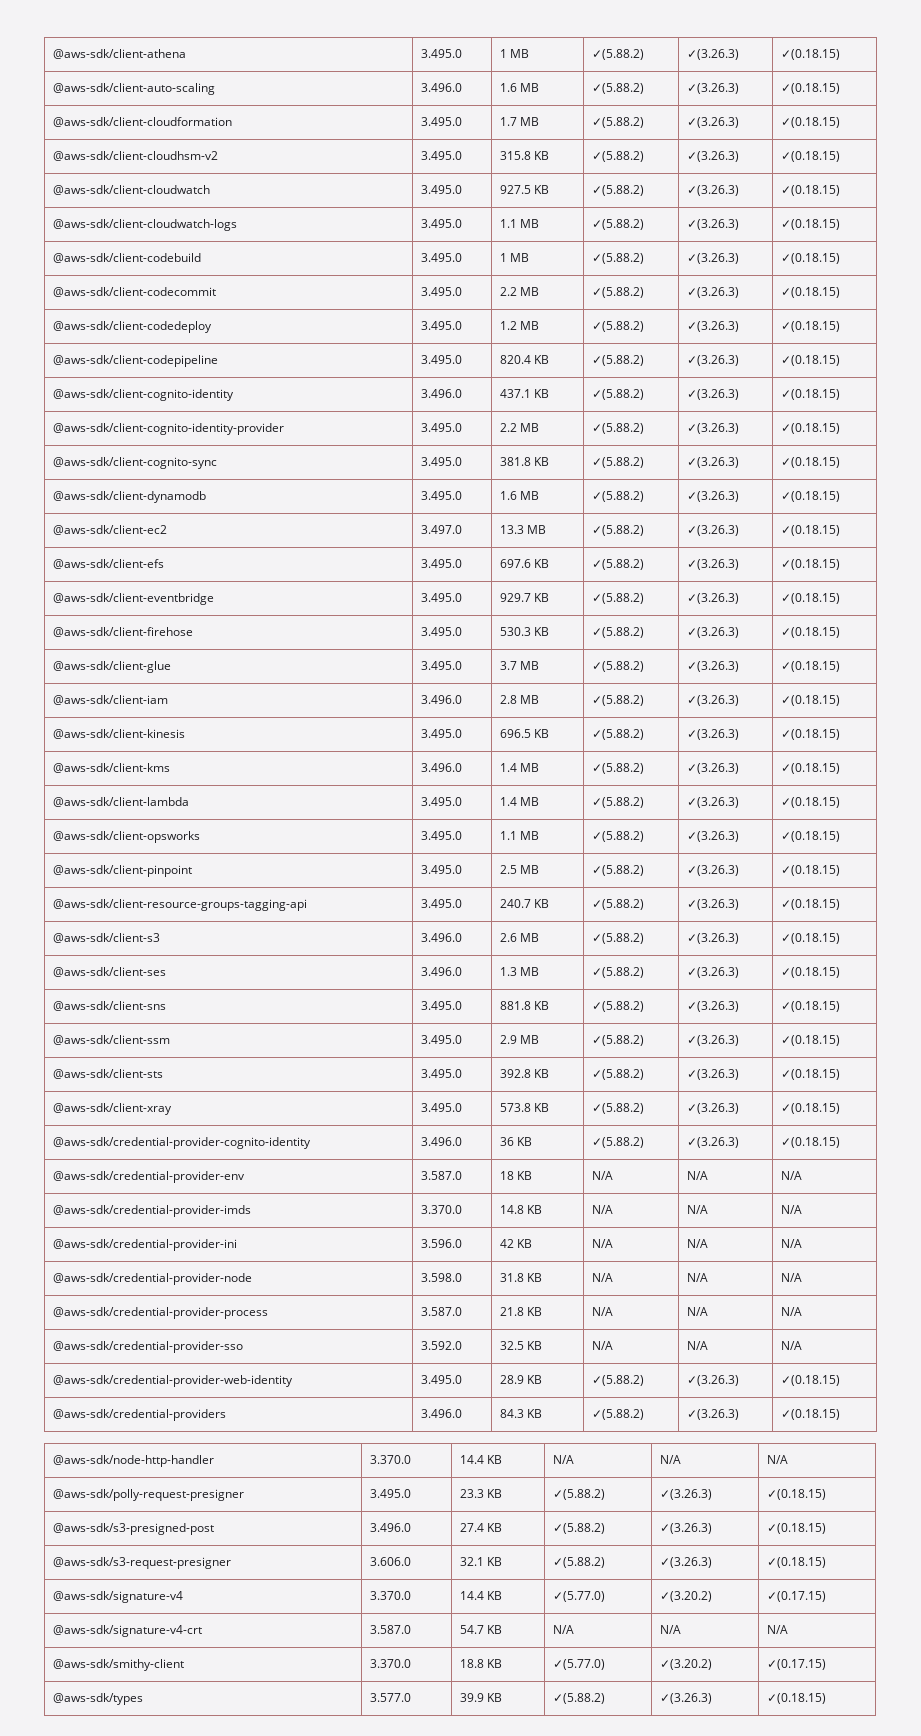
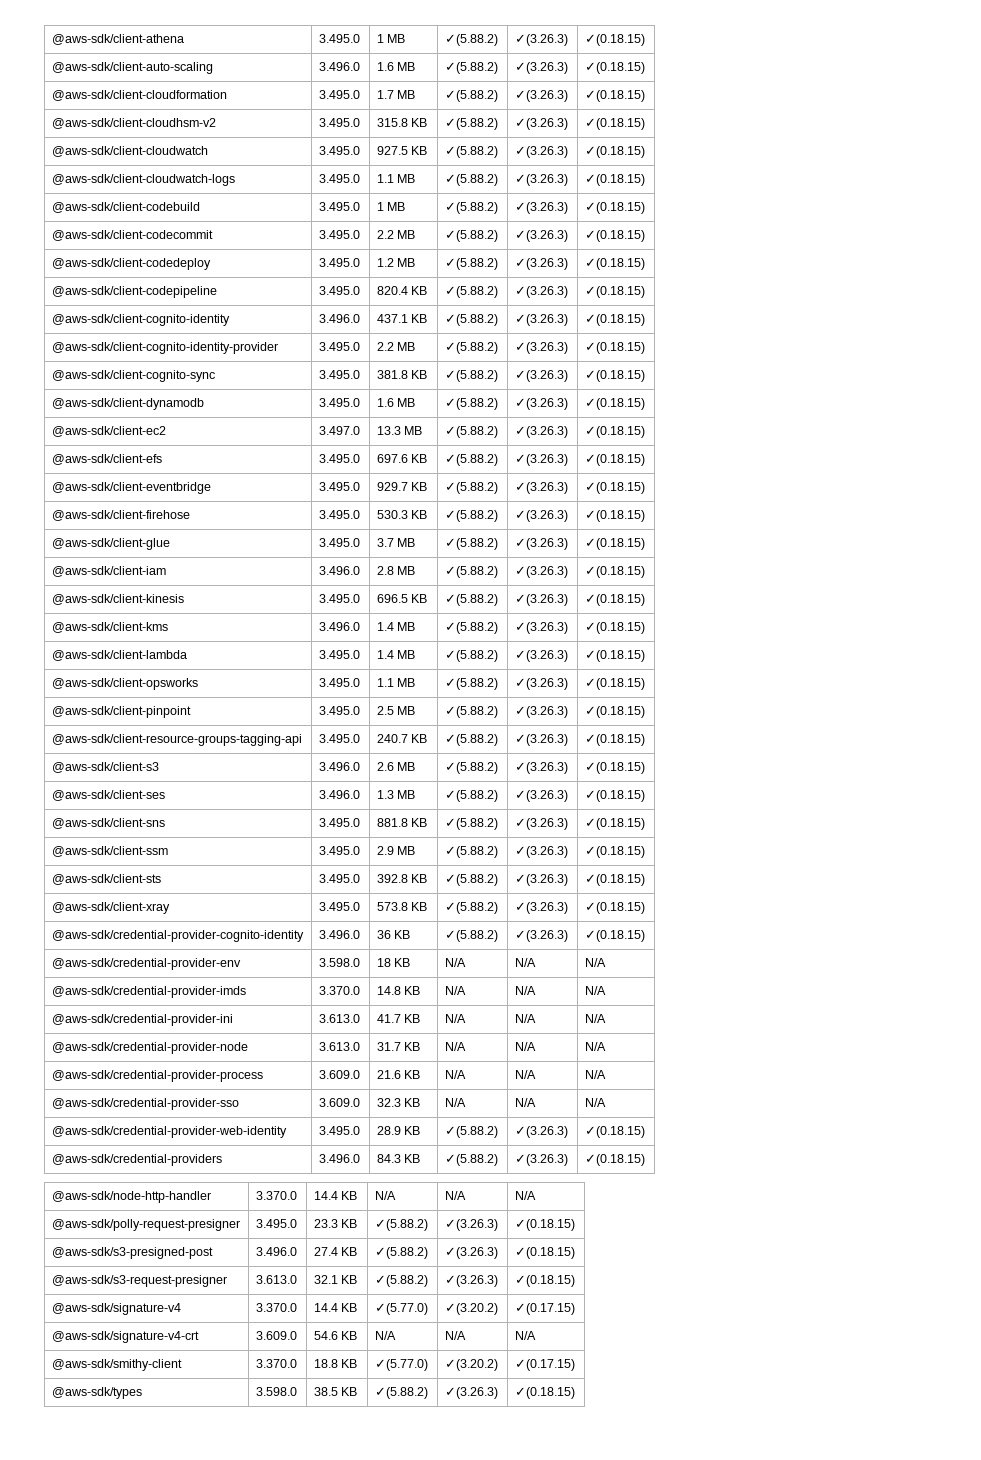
[420,1171,462,1180] 3.587.0 -> [318,958,360,967] 3.598.0
[420,1239,462,1248] [499,1239,514,1248] 3.596.0 | 42 -> [318,1014,360,1023] [376,1014,401,1023] 3.613.0 | 41.7
[420,1273,462,1282] [499,1273,524,1282] 3.598.0 | 31.8 -> [318,1042,360,1051] [376,1042,401,1051] 3.613.0 | 31.7
[420,1307,462,1316] [499,1307,524,1316] 3.587.0 | 21.8 -> [318,1070,360,1079] [376,1070,401,1079] 3.609.0 | 21.6
[420,1341,462,1350] [499,1341,524,1350] 3.592.0 | 32.5 -> [318,1098,360,1107] [376,1098,401,1107] 3.609.0 | 32.3
[369,1557,411,1566] 3.606.0 -> [255,1275,297,1284] 3.613.0
[369,1625,411,1634] [459,1625,484,1634] 3.587.0 | 54.7 -> [255,1331,297,1340] [313,1331,338,1340] 3.609.0 | 54.6
[369,1693,411,1702] [459,1693,484,1702] 3.577.0 | 39.9 -> [255,1387,297,1396] [313,1387,338,1396] 3.598.0 | 38.5

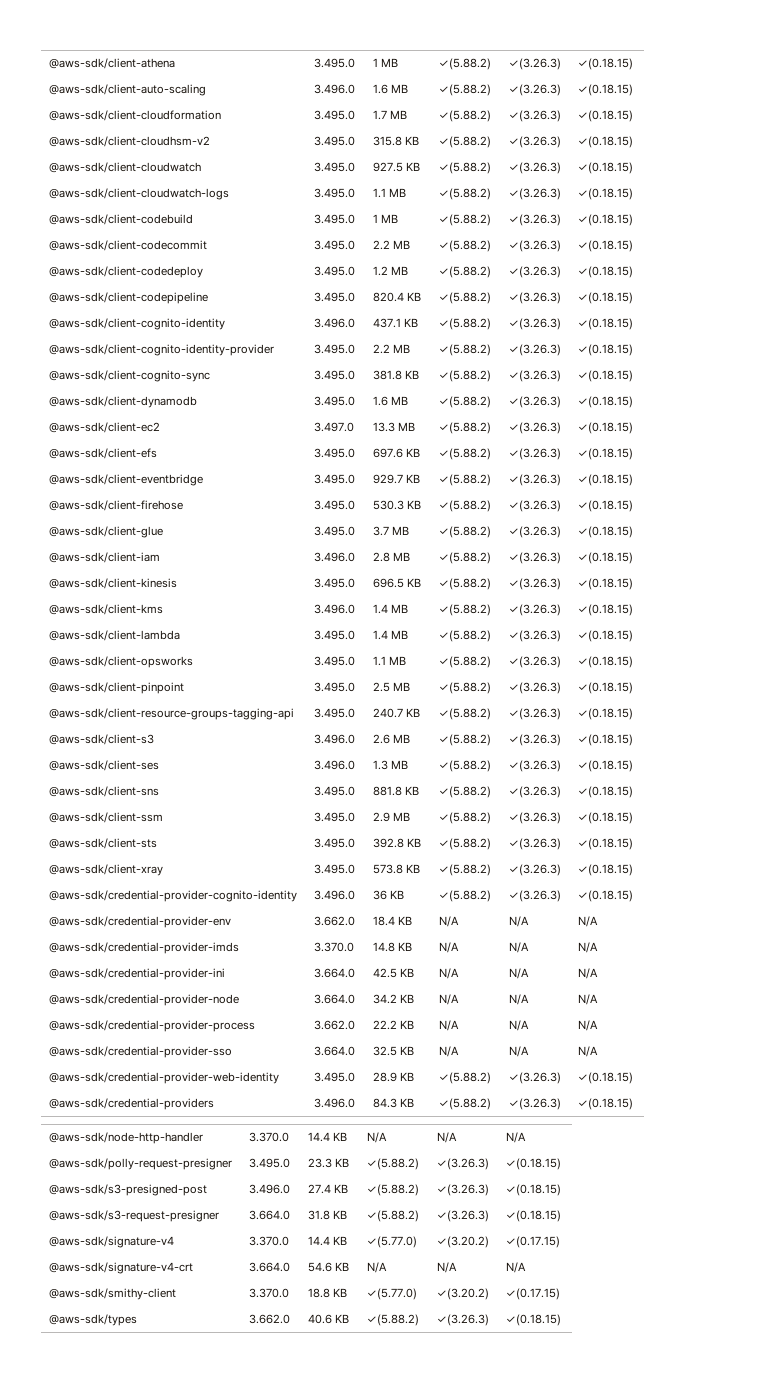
[318,958,360,967] [376,958,391,967] 3.598.0 | 18 -> [314,916,356,926] [373,916,396,926] 3.662.0 | 18.4
[318,1014,360,1023] [376,1014,401,1023] 3.613.0 | 41.7 -> [314,968,356,978] [373,968,398,978] 3.664.0 | 42.5
[318,1042,360,1051] [376,1042,401,1051] 3.613.0 | 31.7 -> [314,994,356,1004] [373,994,398,1004] 3.664.0 | 34.2
[318,1070,360,1079] [376,1070,401,1079] 3.609.0 | 21.6 -> [314,1020,356,1030] [373,1020,398,1030] 3.662.0 | 22.2
[318,1098,360,1107] [376,1098,401,1107] 3.609.0 | 32.3 -> [314,1046,356,1056] [373,1046,398,1056] 3.664.0 | 32.5
[255,1275,297,1284] [313,1275,338,1284] 3.613.0 | 32.1 -> [249,1210,291,1220] [308,1210,331,1220] 3.664.0 | 31.8
[255,1331,297,1340] 3.609.0 -> [249,1262,291,1272] 3.664.0
[255,1387,297,1396] [313,1387,338,1396] 3.598.0 | 38.5 -> [249,1314,291,1324] [308,1314,333,1324] 3.662.0 | 40.6

